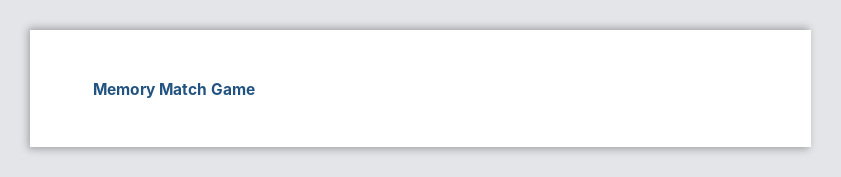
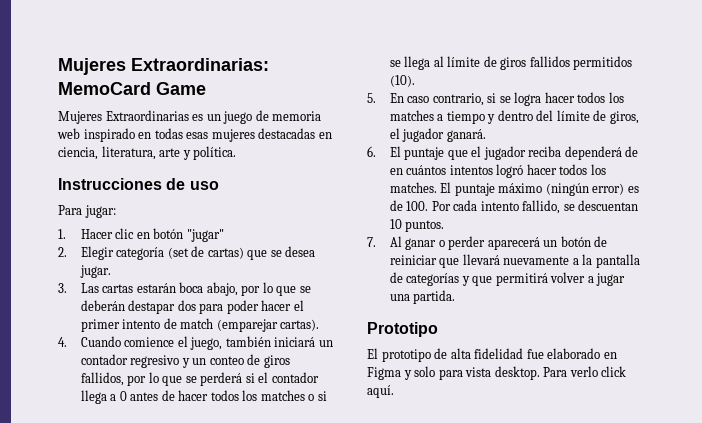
[93,83,256,98] Memory Match Game -> [58,58,269,75] [58,82,206,95] [58,110,322,124] [57,128,332,142] [58,146,237,160] [58,178,219,190] [58,205,116,218] [58,228,224,242] [58,246,316,260] [79,265,111,278] [58,282,311,296] [80,300,304,314] [80,318,320,332] [58,336,333,350] [80,354,290,368] [80,372,319,386] [80,390,327,404] [389,56,633,70] [389,75,415,87] [367,92,624,106] [389,110,639,124] [389,128,486,142] [367,146,639,160] [389,164,606,178] [389,182,639,196] [389,200,639,214] [389,219,445,232] [367,236,608,250] [389,254,640,268] [389,272,626,286] [389,290,456,304] [367,322,438,337] [367,348,617,362] [367,366,627,380] [367,385,394,398] Mujeres Extraordinarias: MemoCard Game // Mujeres Extraordinarias es un juego de memoria web inspirado en todas esas mujeres destacadas en ciencia, literatura, arte y política. // Instrucciones de uso // Para jugar: // 1. Hacer clic en botón "jugar" // 2. Elegir categoría (set de cartas) que se desea jugar. // 3. Las cartas estarán boca abajo, por lo que se deberán destapar dos para poder hacer el primer intento de match (emparejar cartas). // 4. Cuando comience el juego, también iniciará un contador regresivo y un conteo de giros fallidos, por lo que se perderá si el contador llega a 0 antes de hacer todos los matches o si se llega al límite de giros fallidos permitidos (10). // 5. En caso contrario, si se logra hacer todos los matches a tiempo y dentro del límite de giros, el jugador ganará. // 6. El puntaje que el jugador reciba dependerá de en cuántos intentos logró hacer todos los matches. El puntaje máximo (ningún error) es de 100. Por cada intento fallido, se descuentan 10 puntos. // 7. Al ganar o perder aparecerá un botón de reiniciar que llevará nuevamente a la pantalla de categorías y que permitirá volver a jugar una partida. // Prototipo // El prototipo de alta fidelidad fue elaborado en Figma y solo para vista desktop. Para verlo click aquí.

